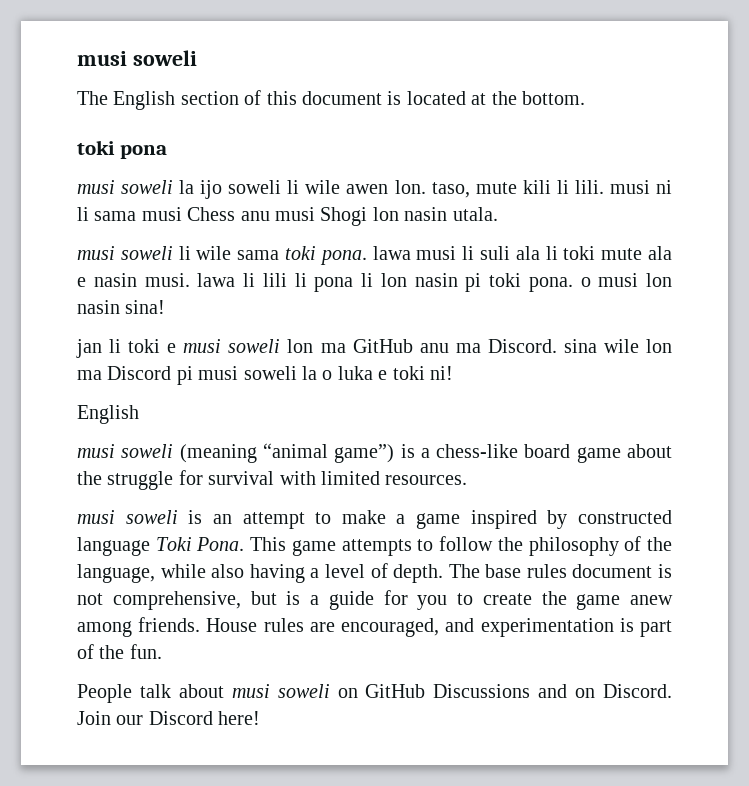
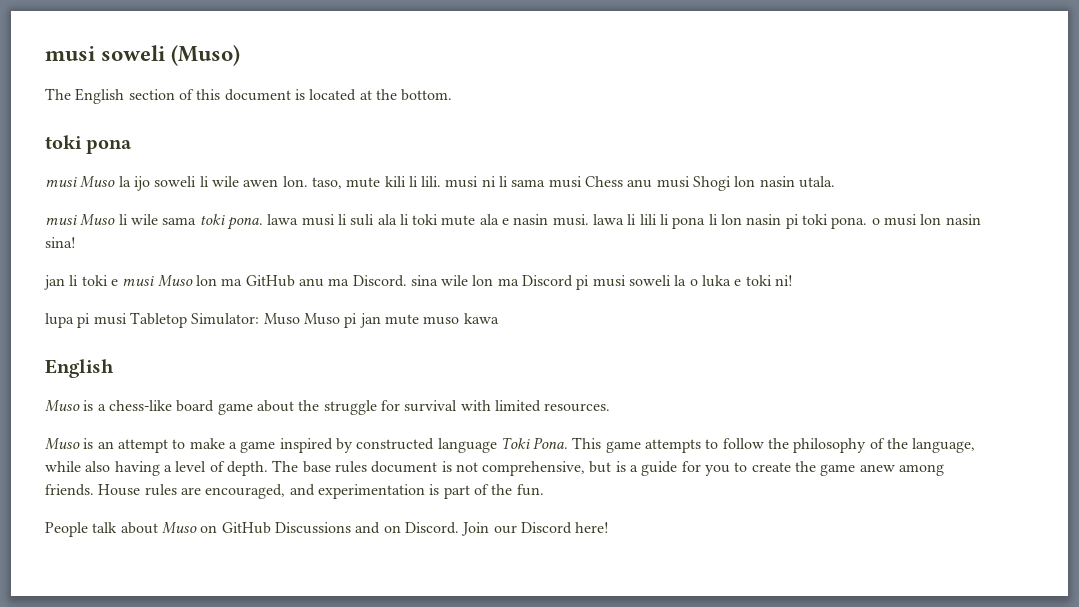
[77,50,197,66] musi soweli -> [45,45,241,66] musi soweli (Muso)
[121,180,174,194] soweli -> [80,176,116,188] Muso
[120,246,173,260] soweli -> [80,214,116,226] Muso
[228,339,281,353] soweli -> [157,275,193,287] Muso
[77,405,139,424] [77,443,395,463] English // musi soweli (meaning “animal game”) -> [45,312,499,328] [45,359,114,378] [45,400,80,412] lupa pi musi Tabletop Simulator: Muso Muso pi jan mute muso kawa // English // Muso
[77,510,178,524] musi soweli -> [45,438,80,450] Muso
[231,684,330,698] musi soweli -> [161,522,197,534] Muso

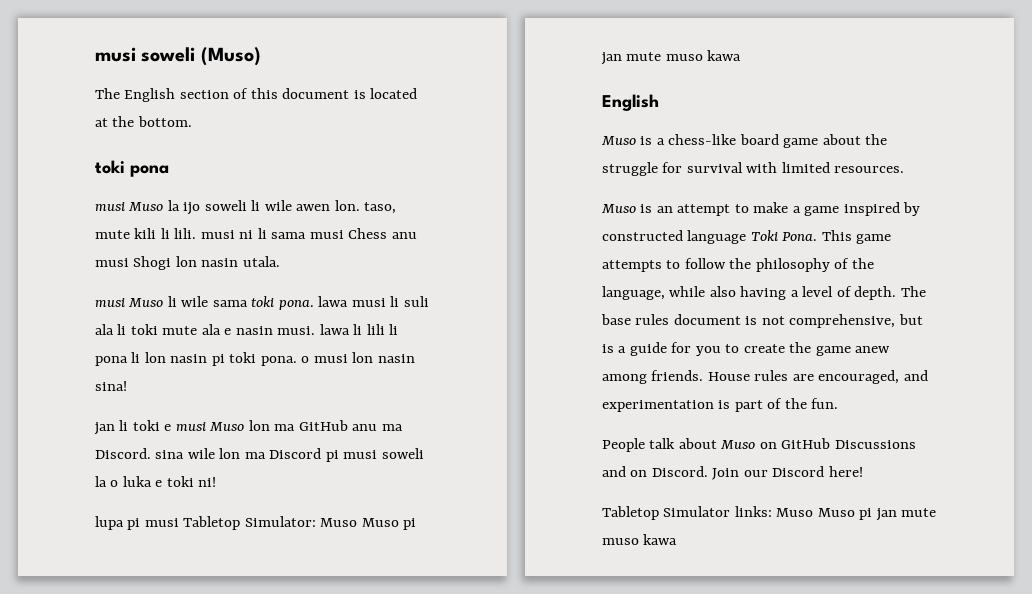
(610, 527) none -> [602,506,937,521] [602,534,678,545] // Tabletop Simulator links: Muso Muso pi jan mute muso kawa

